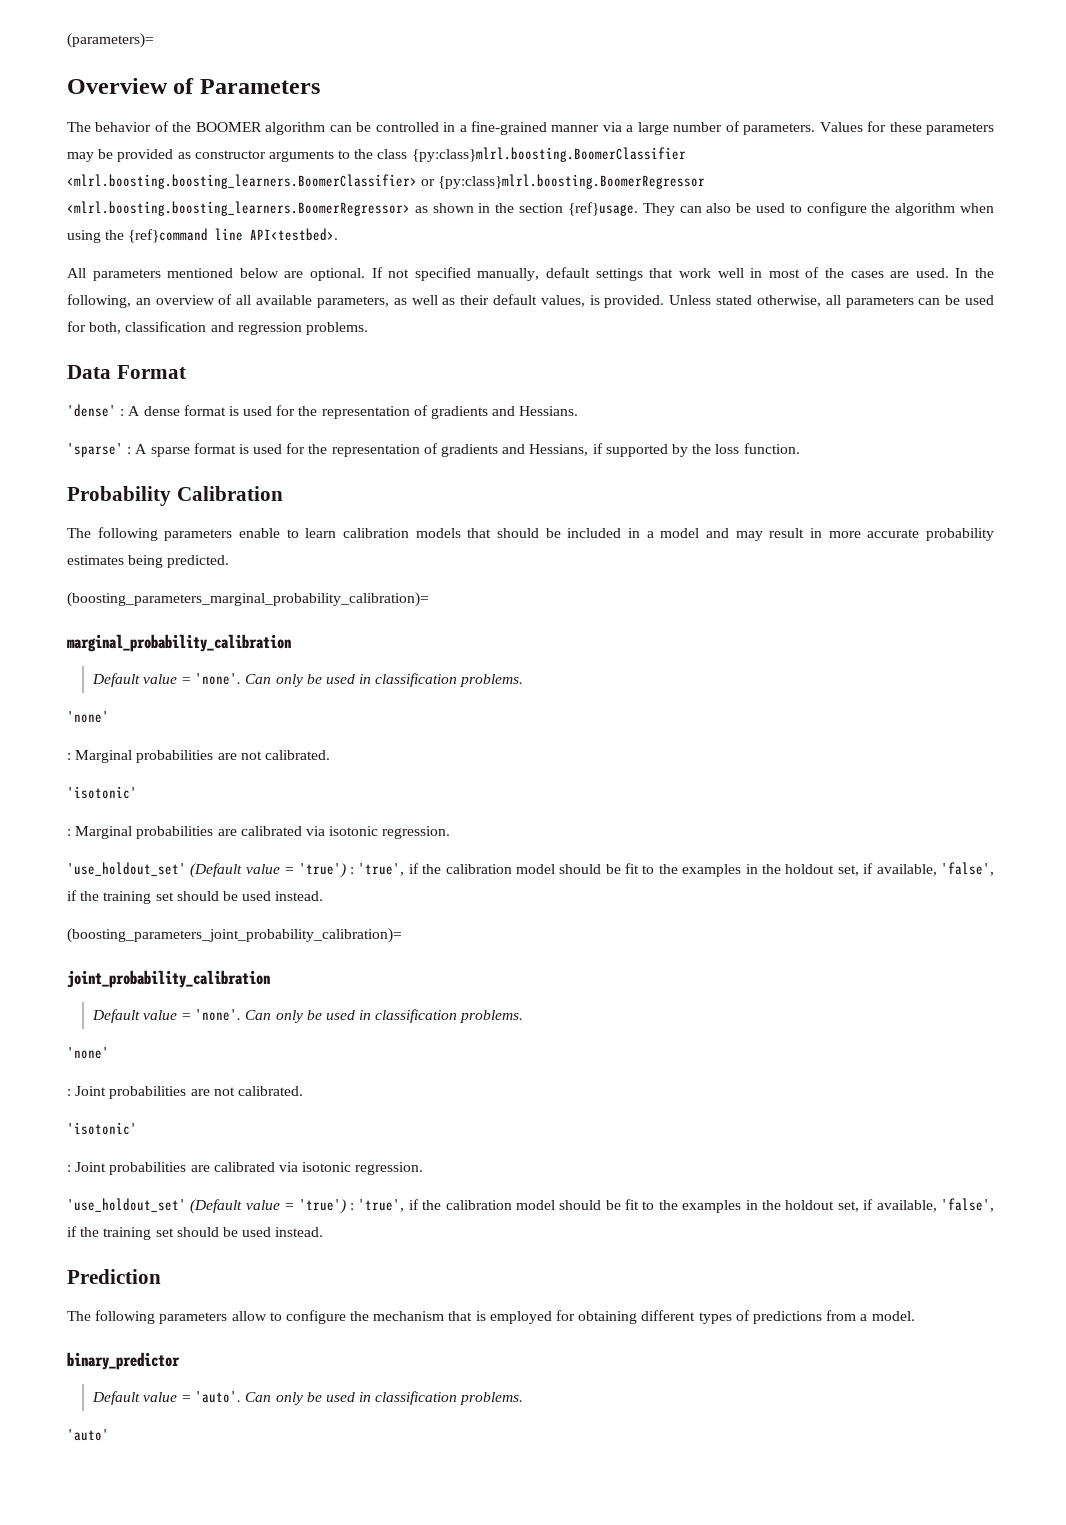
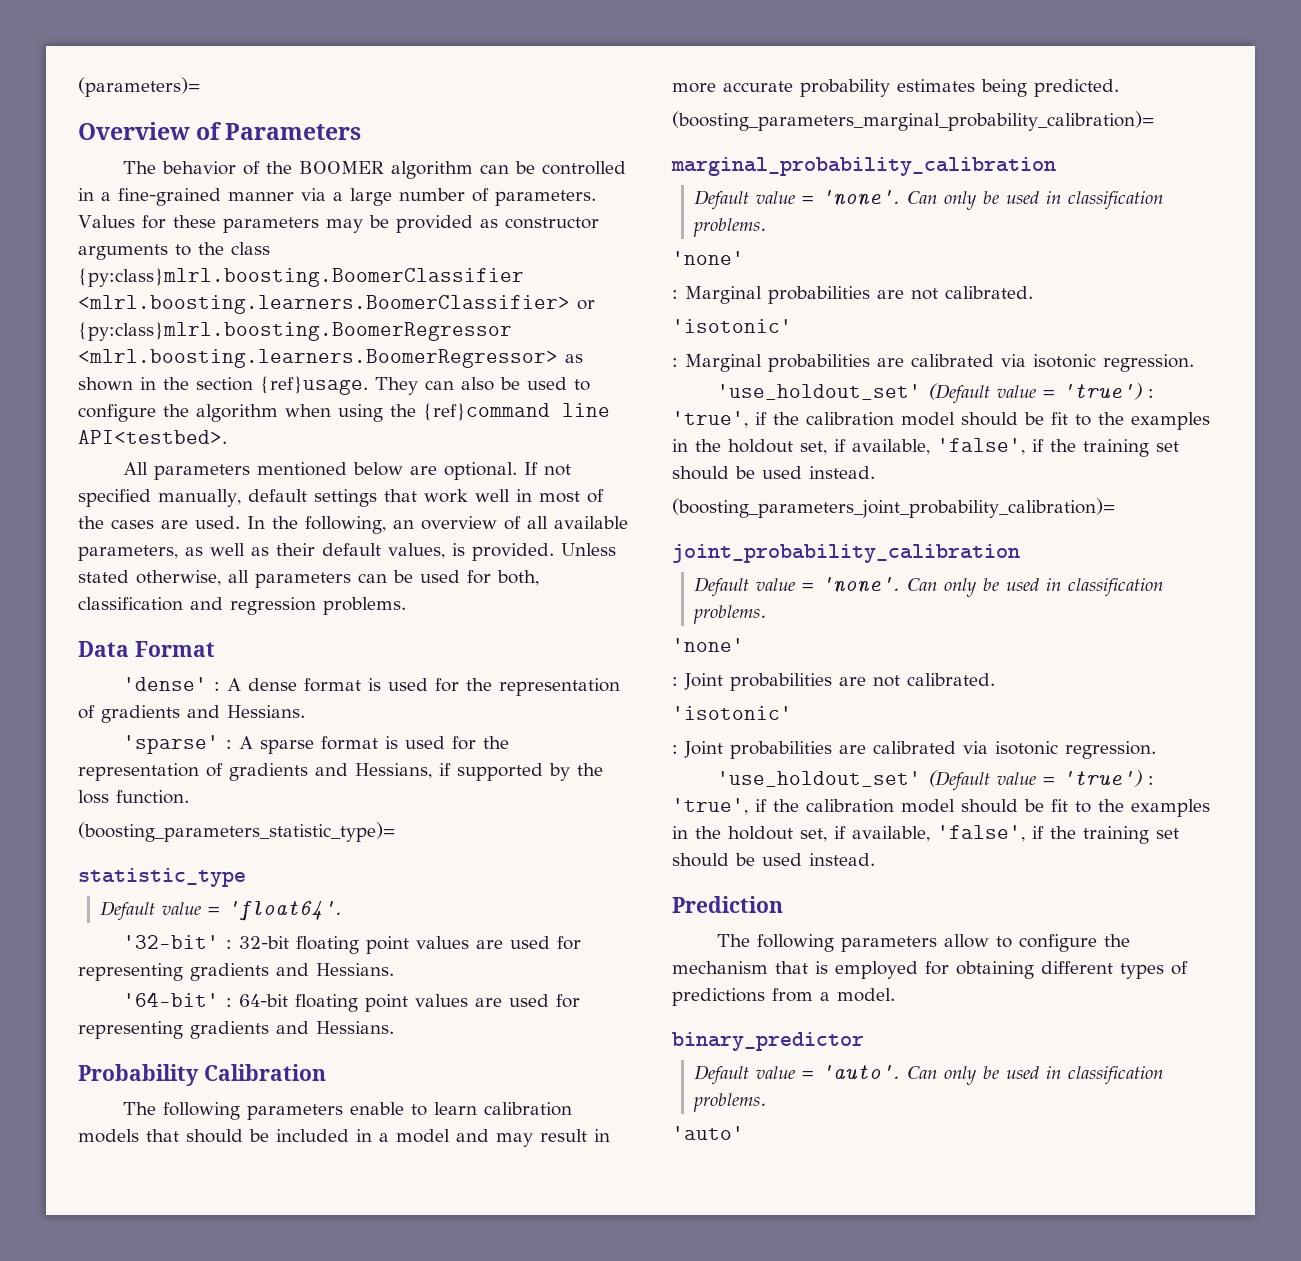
[67,174,417,189] <mlrl.boosting.boosting_learners.BoomerClassifier> -> [78,295,570,314] <mlrl.boosting.learners.BoomerClassifier>
[67,201,410,216] <mlrl.boosting.boosting_learners.BoomerRegressor> -> [78,349,558,368] <mlrl.boosting.learners.BoomerRegressor>
(800, 448) none -> [78,822,395,842] [78,868,246,887] [100,901,343,921] [122,935,581,954] [78,963,394,981] [122,992,580,1012] [78,1021,394,1039] // (boosting_parameters_statistic_type)= // statistic_type // Default value = 'float64'. // '32-bit' : 32-bit floating point values are used for representing gradients and Hessians. // '64-bit' : 64-bit floating point values are used for representing gradients and Hessians.

